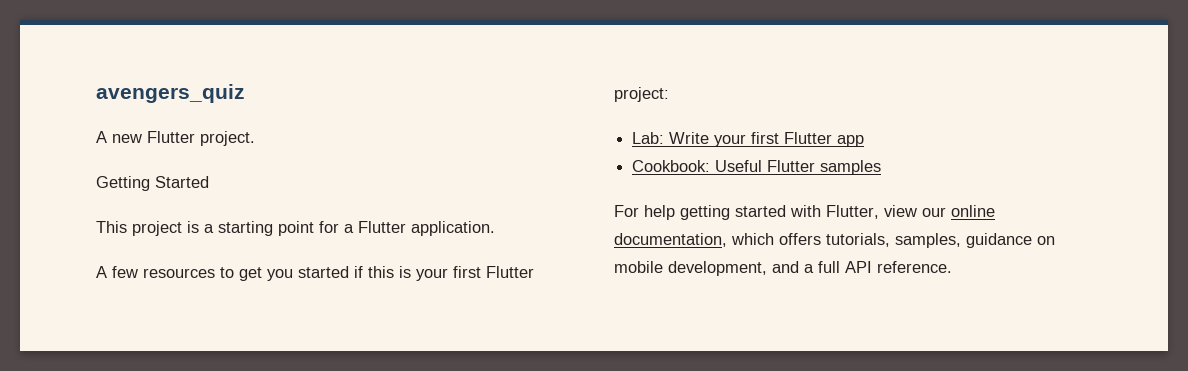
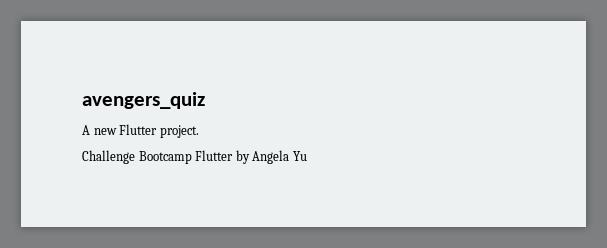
[96,176,209,191] [96,221,495,236] [96,266,534,281] [614,87,669,102] [632,132,865,147] [632,160,882,175] [614,205,995,220] [614,233,1055,248] [614,261,952,276] Getting Started // This project is a starting point for a Flutter application. // A few resources to get you started if this is your first Flutter project: // Lab: Write your first Flutter app // Cookbook: Useful Flutter samples // For help getting started with Flutter, view our online documentation, which offers tutorials, samples, guidance on mobile development, and a full API reference. -> [82,150,307,164] Challenge Bootcamp Flutter by Angela Yu

